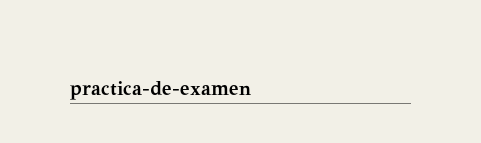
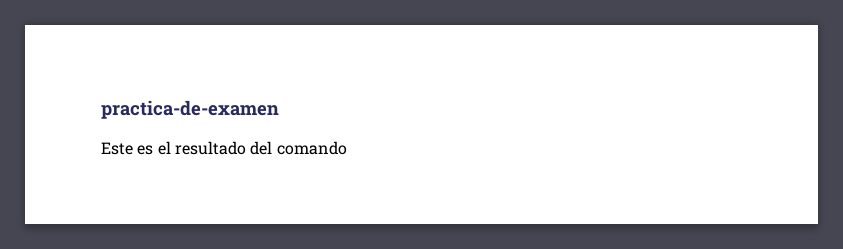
(251, 90) none -> [101,141,347,155] // Este es el resultado del comando

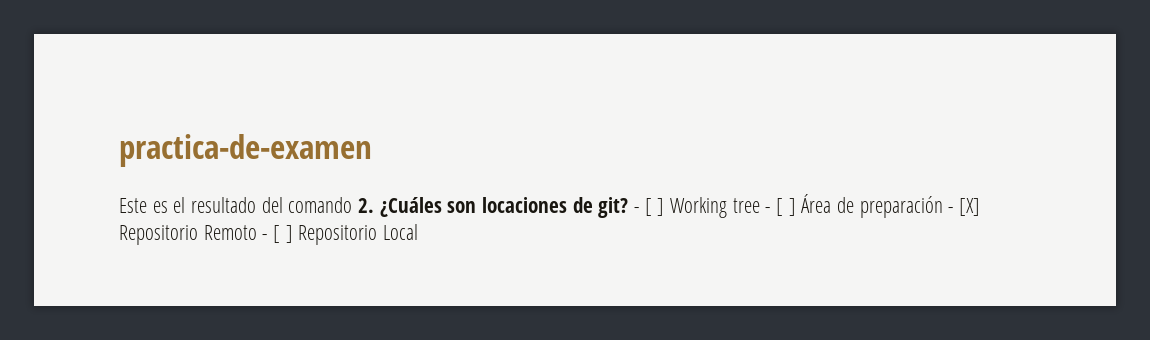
(347, 148) none -> [358,194,981,218] [119,224,419,245] 2. ¿Cuáles son locaciones de git? - [ ] Working tree - [ ] Área de preparación - [X] Repositorio Remoto - [ ] Repositorio Local

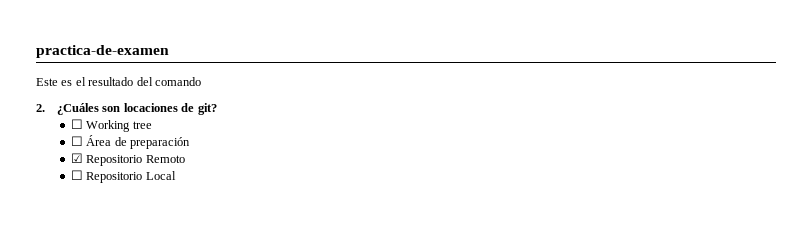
(353, 205) none -> (201, 81) //
[634,198,665,216] - [ ] -> [70,119,83,129] // ☐
[765,198,796,216] - [ ] -> [70,136,83,146] // ☐
[948,198,981,216] - [X] -> [70,153,83,163] // ☑
[262,225,293,243] - [ ] -> [70,170,83,180] // ☐

